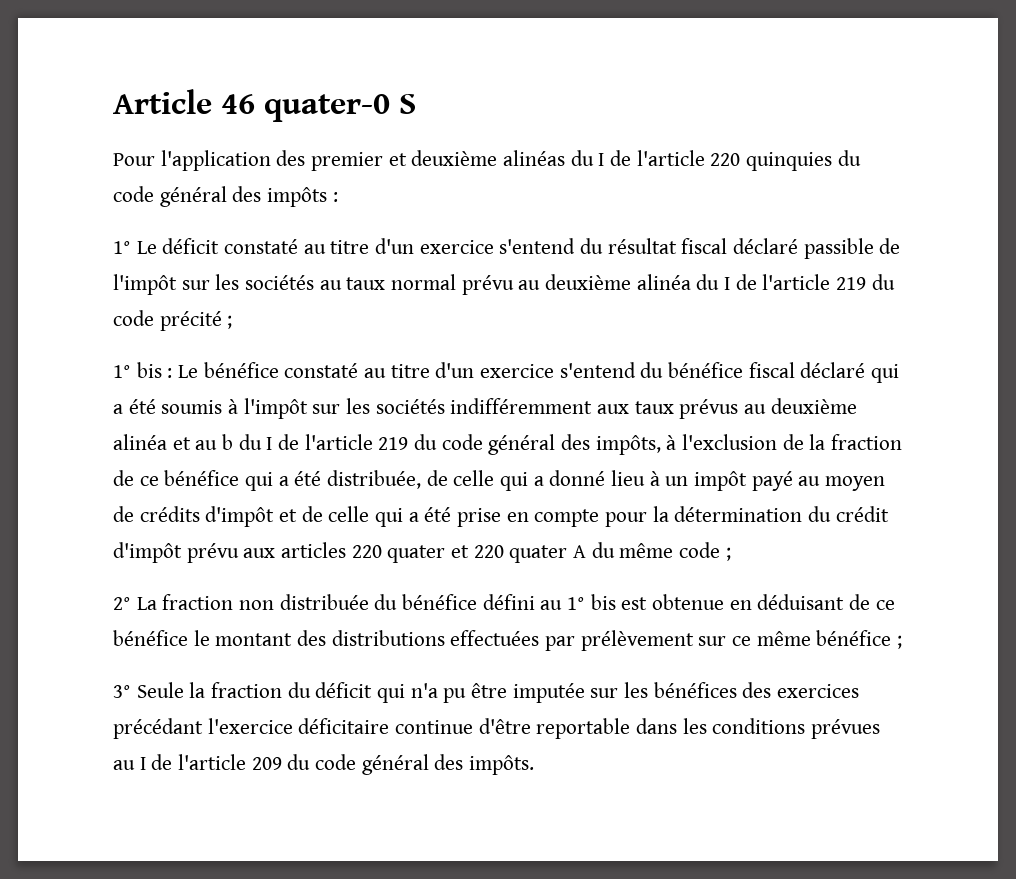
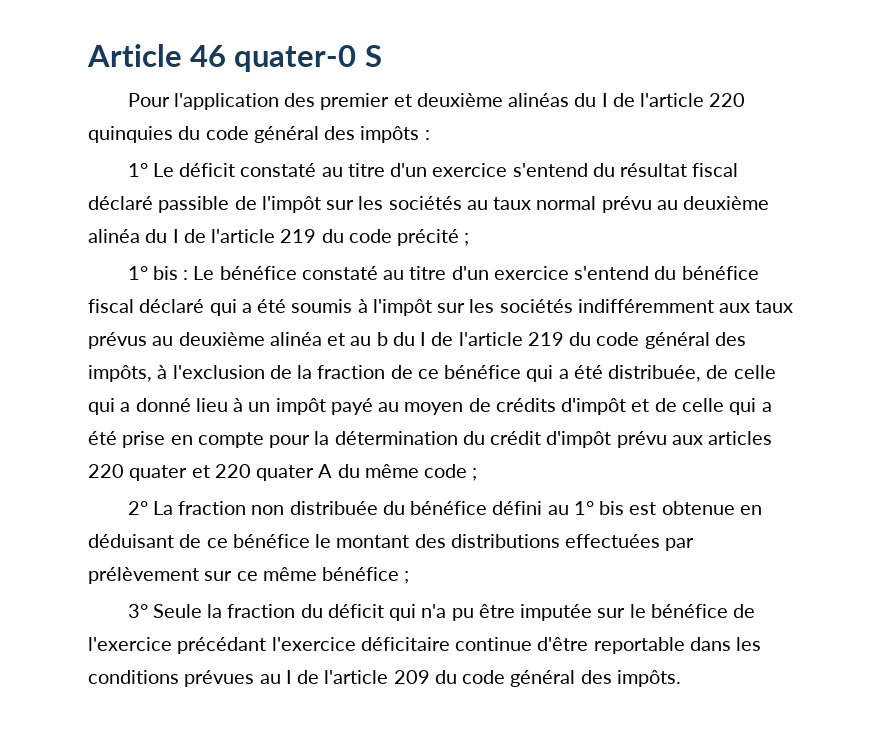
[624,682,860,698] les bénéfices des exercices -> [629,604,756,618] [88,637,172,651] le bénéfice de l'exercice

